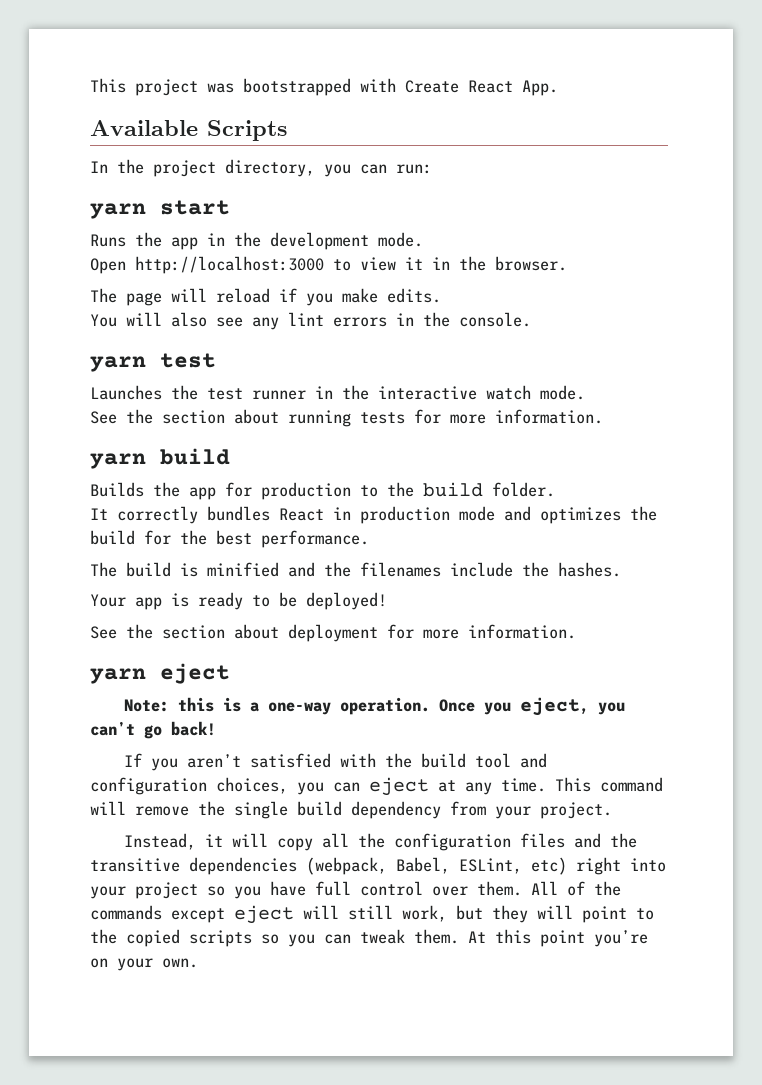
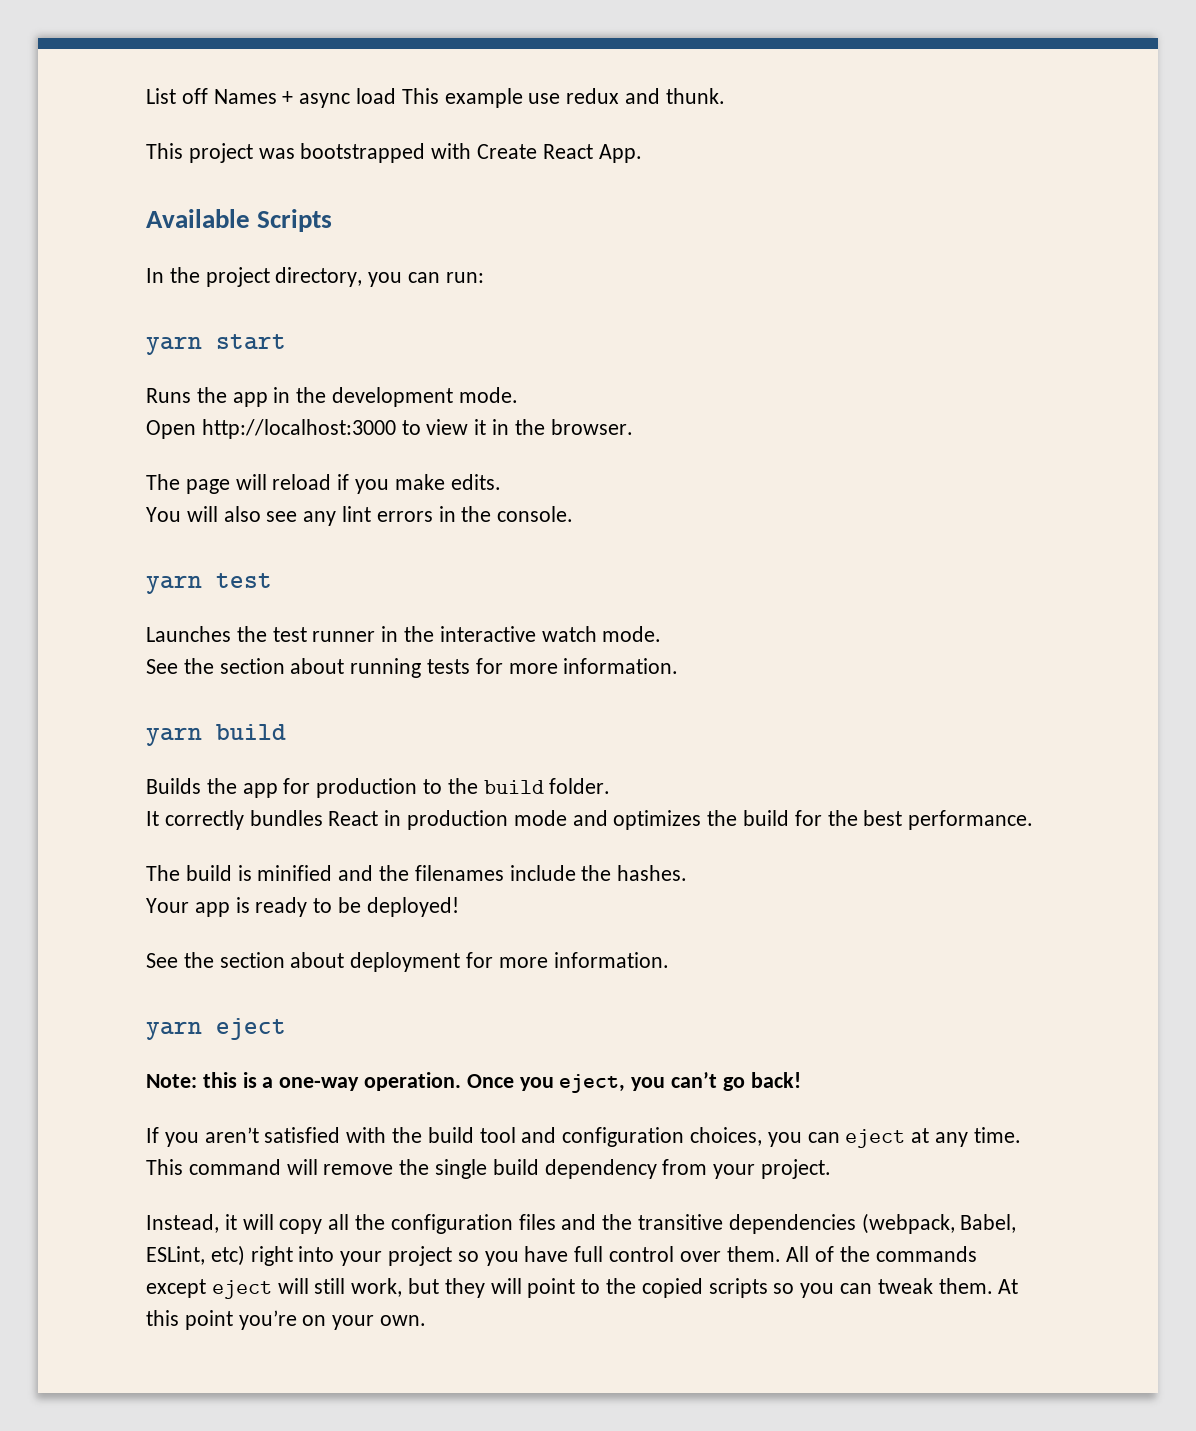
(90, 85) none -> [146,88,725,108] List off Names + async load This example use redux and thunk. //

